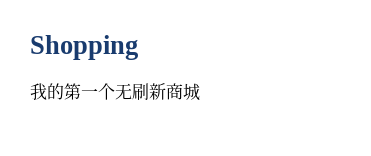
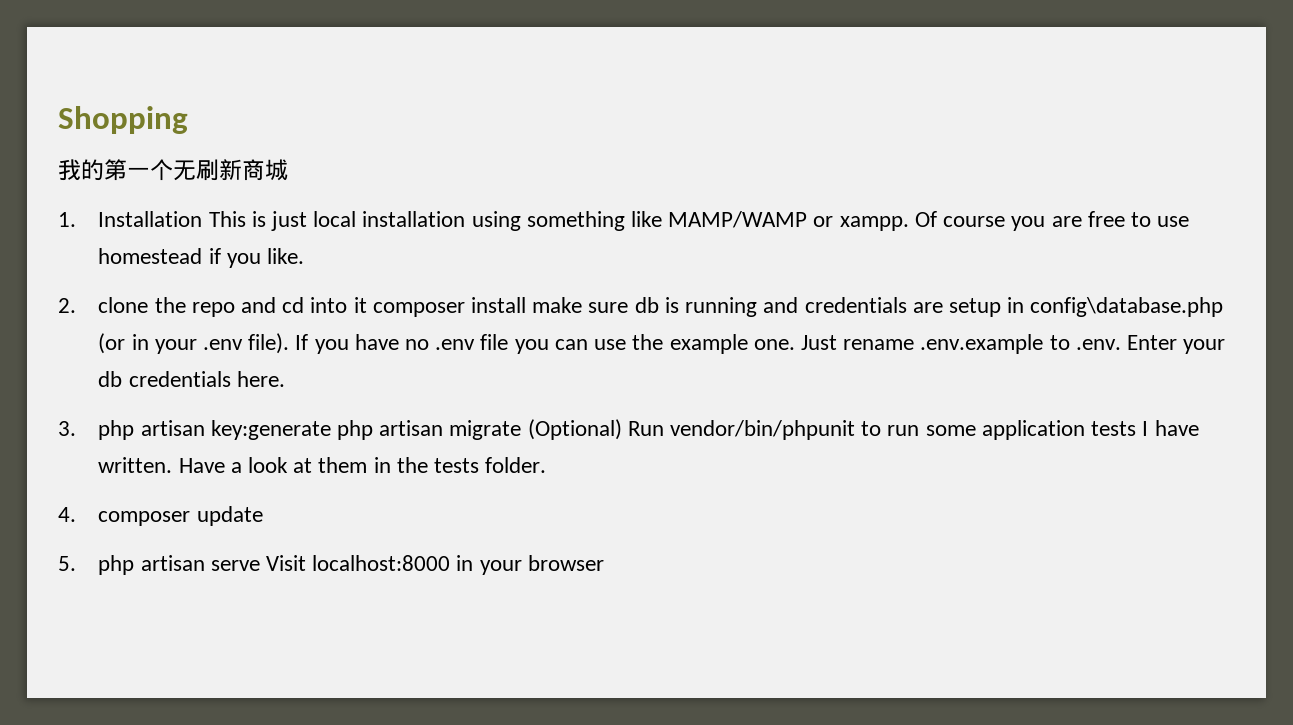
(200, 92) none -> [58,211,1190,231] [98,248,304,268] [58,297,1224,317] [98,333,1226,354] [98,371,285,387] [58,419,1199,440] [98,457,547,473] [58,506,263,526] [58,555,604,575] // 1. Installation This is just local installation using something like MAMP/WAMP or xampp. Of course you are free to use homestead if you like. // 2. clone the repo and cd into it composer install make sure db is running and credentials are setup in config\database.php (or in your .env file). If you have no .env file you can use the example one. Just rename .env.example to .env. Enter your db credentials here. // 3. php artisan key:generate php artisan migrate (Optional) Run vendor/bin/phpunit to run some application tests I have written. Have a look at them in the tests folder. // 4. composer update // 5. php artisan serve Visit localhost:8000 in your browser

